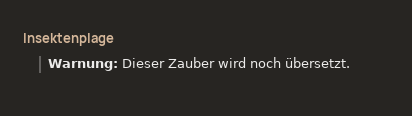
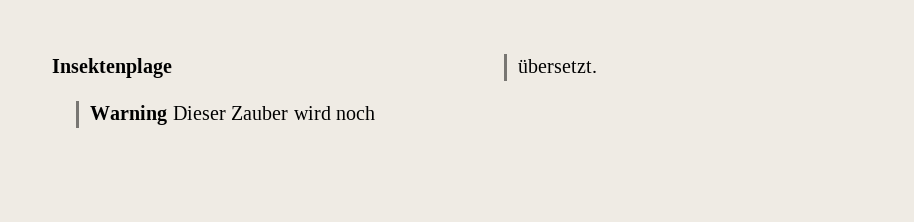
[47,59,118,71] Warnung: -> [90,105,168,125] Warning

